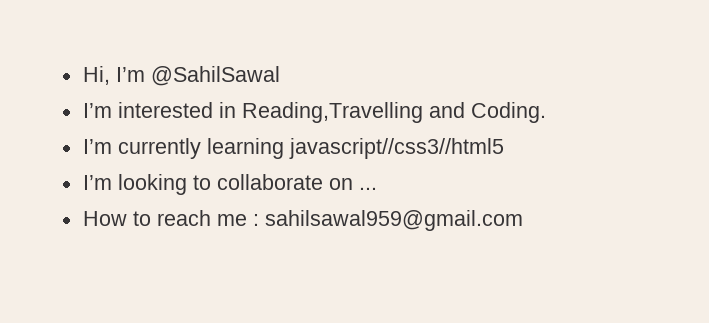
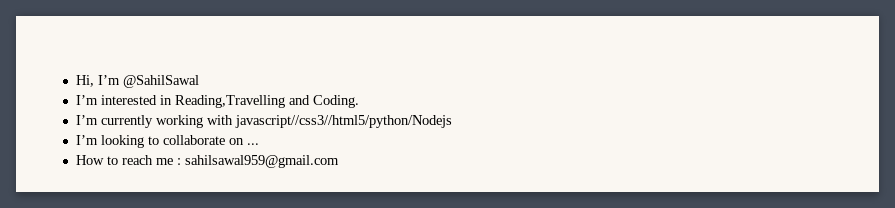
[206,138,504,159] learning javascript//css3//html5 -> [155,115,452,128] working with javascript//css3//html5/python/Nodejs

